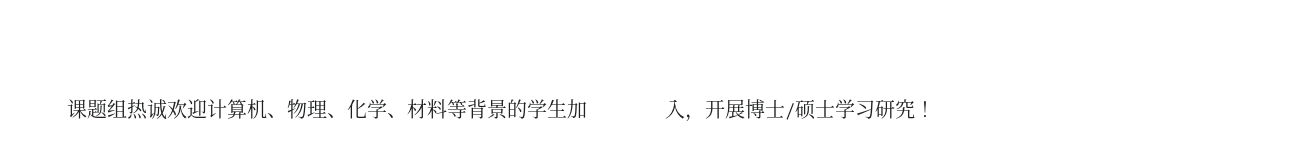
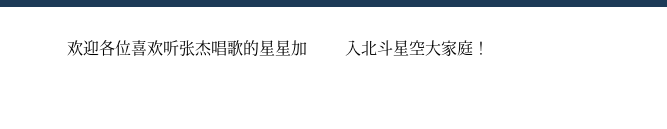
[67,99,915,122] 课题组热诚欢迎计算机、物理、化学、材料等背景的学生加入，开展博士/硕士学习研究 -> [66,40,473,57] 欢迎各位喜欢听张杰唱歌的星星加入北斗星空大家庭

